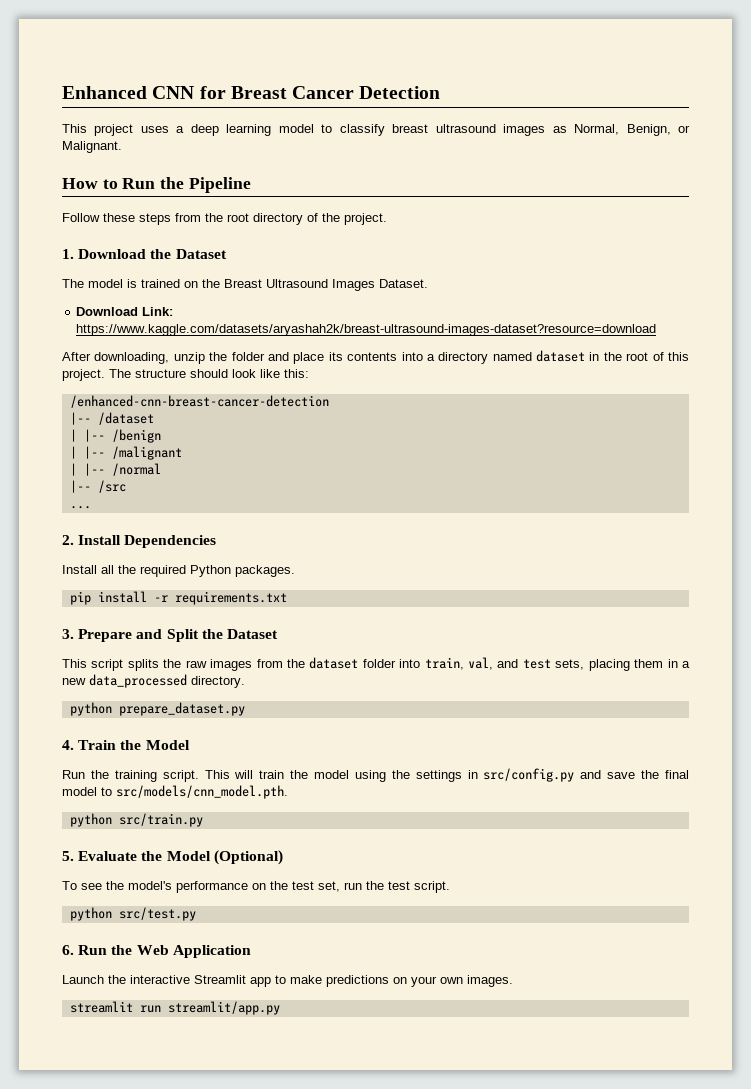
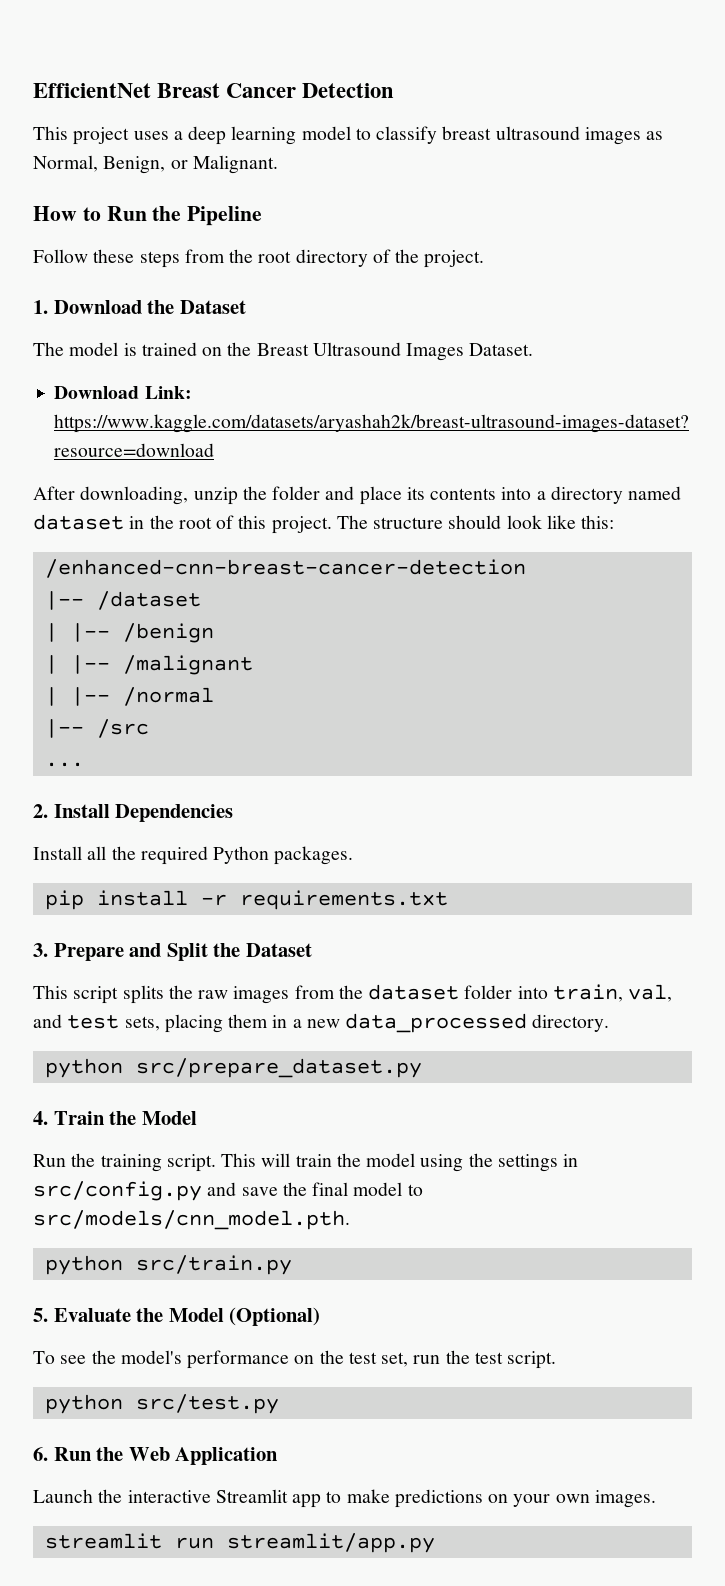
[62,86,226,99] Enhanced CNN for -> [33,83,151,98] EfficientNet
[118,702,245,716] prepare_dataset.py -> [135,1058,422,1078] src/prepare_dataset.py

